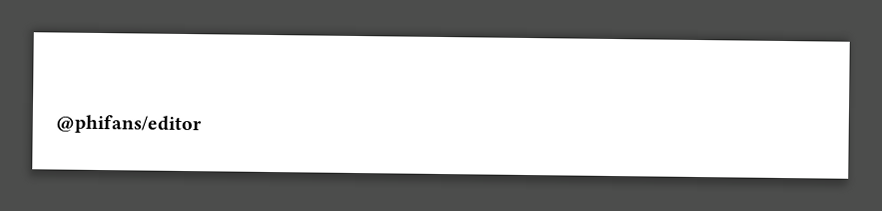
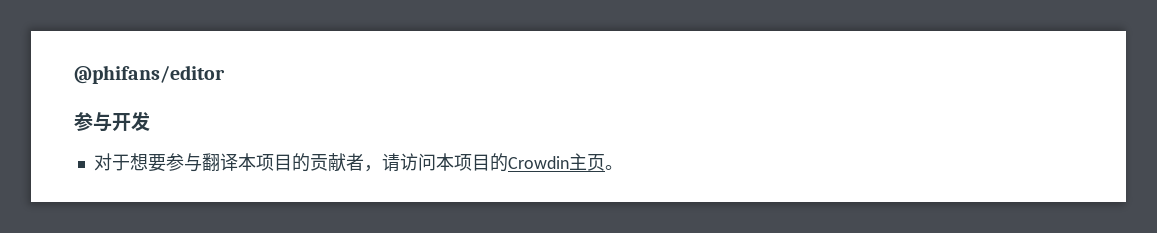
(202, 124) none -> [74,111,150,132] [93,153,623,172] // 参与开发 // 对于想要参与翻译本项目的贡献者，请访问本项目的Crowdin主页。

